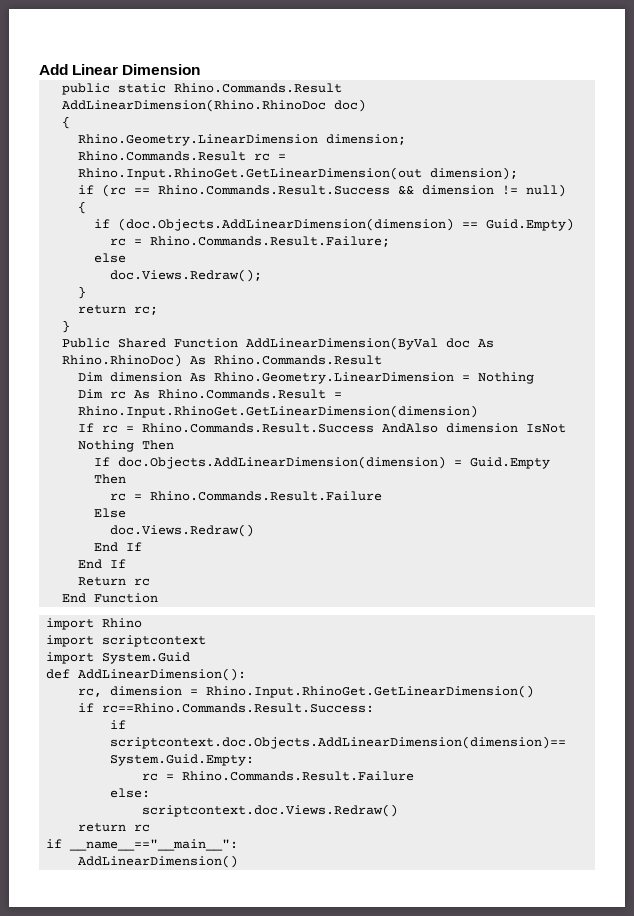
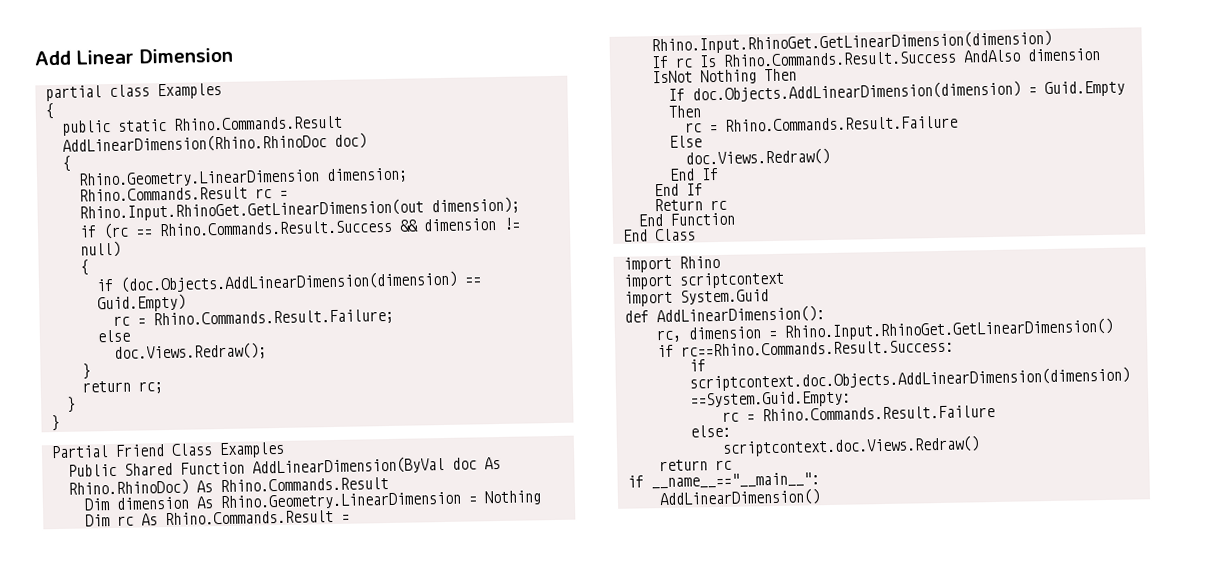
(201, 69) none -> [45,82,223,102] [45,103,55,120] // partial class Examples // {
(70, 326) none -> [51,414,61,432] [51,441,286,459] // } // Partial Friend Class Examples
[125,426,134,432] = -> [699,54,718,68] Is
(158, 598) none -> [623,228,697,242] // End Class

